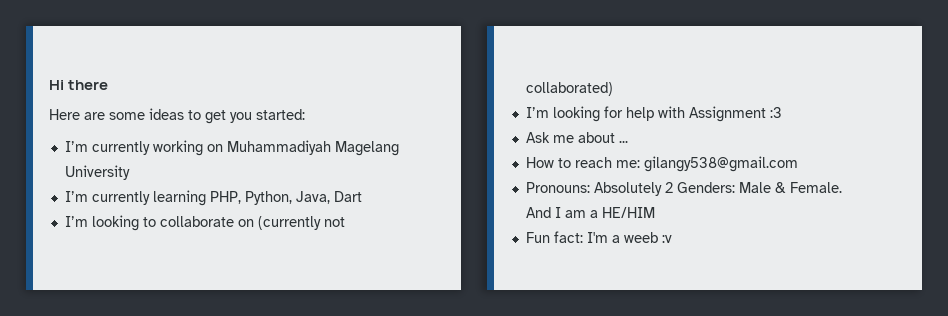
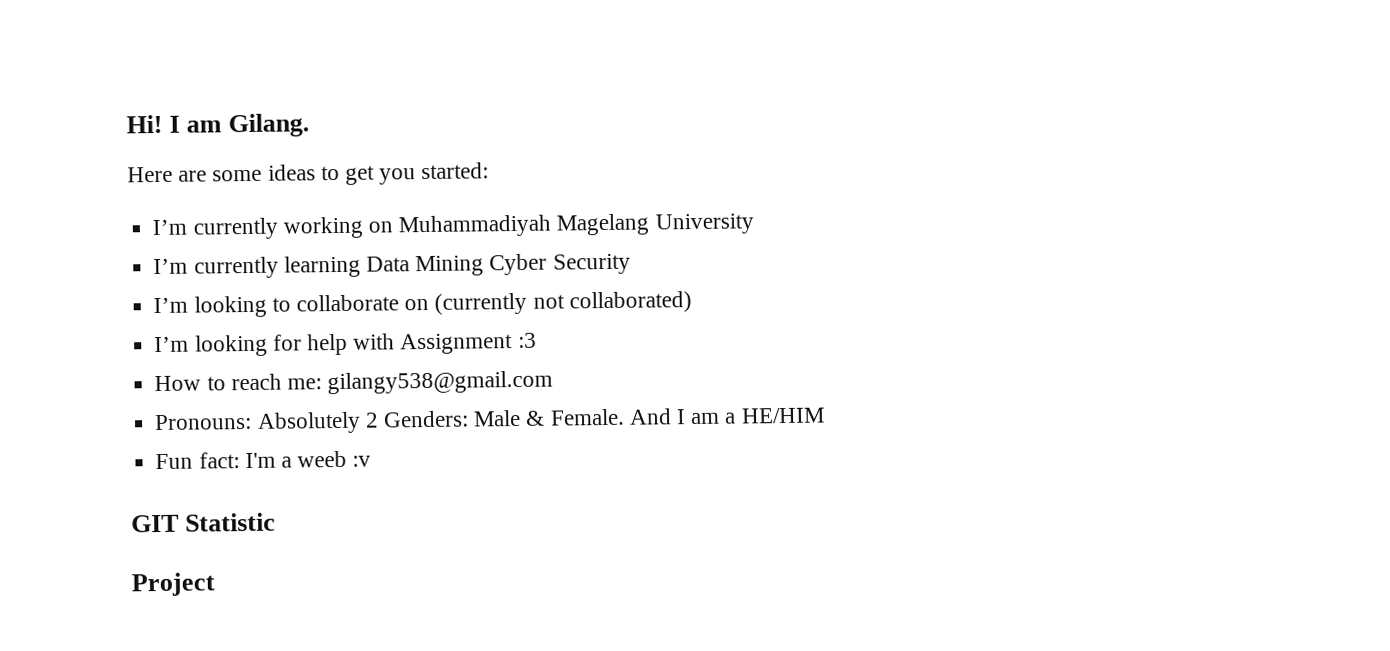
[49,80,109,90] Hi there -> [126,113,311,138] Hi! I am Gilang.
[209,191,362,205] PHP, Python, Java, Dart -> [365,253,631,277] Data Mining Cyber Security
[525,132,628,143] // Ask me about ... -> (537, 340) none
(672, 239) none -> [131,512,277,533] [131,572,215,597] // GIT Statistic // Project

